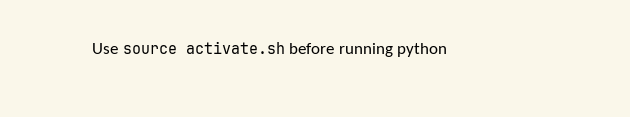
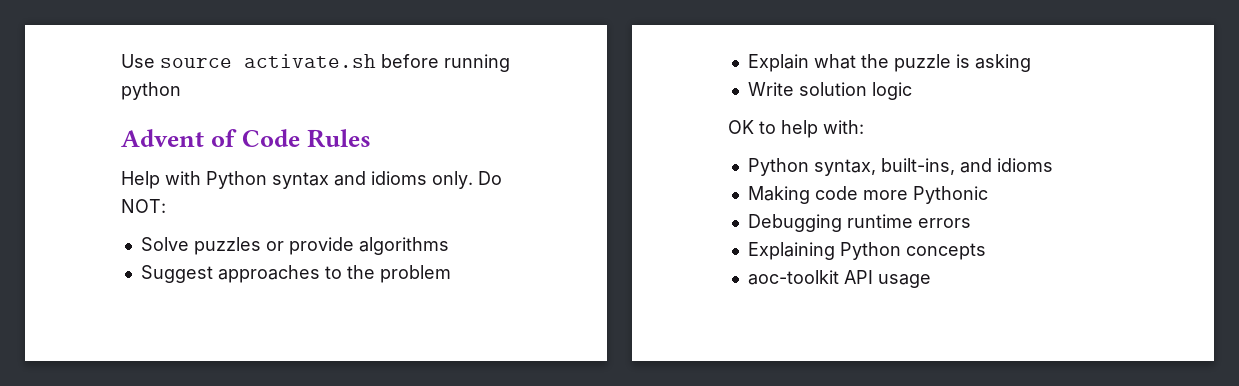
(448, 50) none -> [121,129,371,148] [121,171,502,189] [121,199,166,213] [140,237,449,255] [140,265,451,283] [747,54,1031,72] [747,82,912,100] [728,120,864,138] [747,158,1053,176] [747,186,988,204] [747,214,971,232] [747,242,986,260] [747,270,931,288] // Advent of Code Rules // Help with Python syntax and idioms only. Do NOT: // Solve puzzles or provide algorithms // Suggest approaches to the problem // Explain what the puzzle is asking // Write solution logic // OK to help with: // Python syntax, built-ins, and idioms // Making code more Pythonic // Debugging runtime errors // Explaining Python concepts // aoc-toolkit API usage

